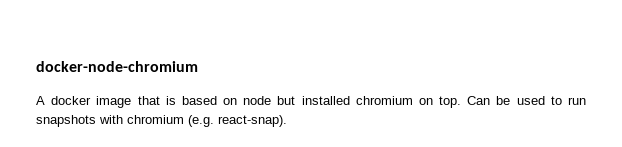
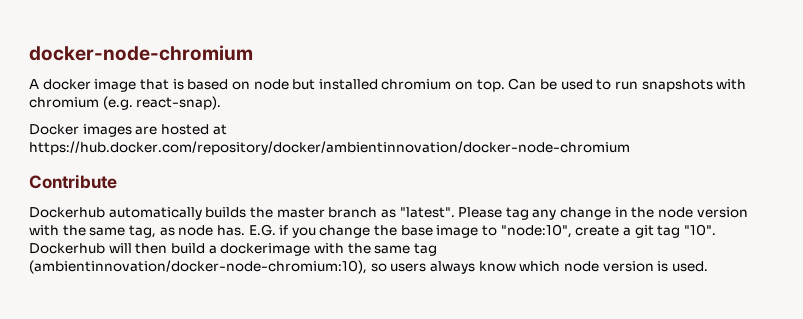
(287, 121) none -> [29,124,227,137] [29,141,630,155] [29,174,117,189] [29,207,748,220] [29,224,716,238] [29,243,437,256] [29,260,708,274] // Docker images are hosted at https://hub.docker.com/repository/docker/ambientinnovation/docker-node-chromium // Contribute // Dockerhub automatically builds the master branch as "latest". Please tag any change in the node version with the same tag, as node has. E.G. if you change the base image to "node:10", create a git tag "10". Dockerhub will then build a dockerimage with the same tag (ambientinnovation/docker-node-chromium:10), so users always know which node version is used.

